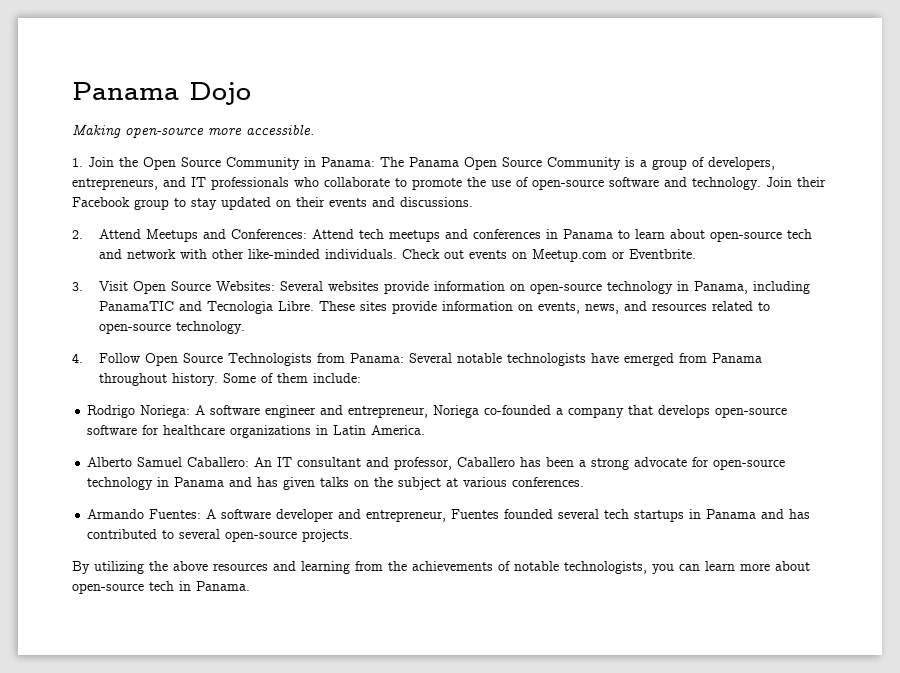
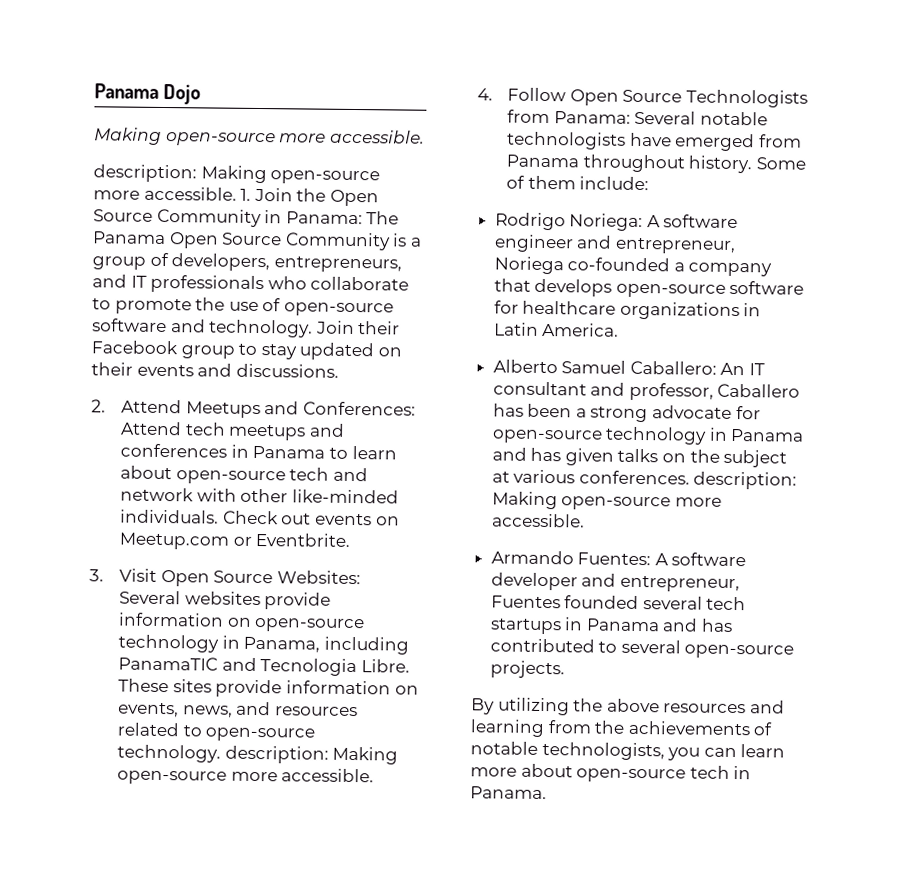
(315, 130) none -> [93,164,381,185] [93,186,237,201] description: Making open-source more accessible.
(246, 327) none -> [224,745,399,765] [117,768,375,785] description: Making open-source more accessible.
(585, 482) none -> [693,471,798,490] [491,491,722,511] [491,513,585,528] description: Making open-source more accessible.

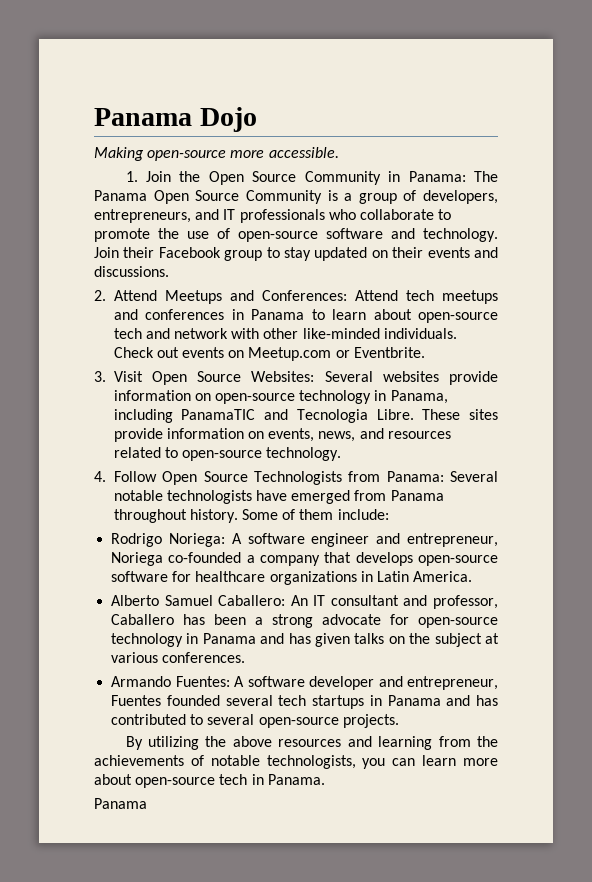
[93,164,381,185] [93,186,237,201] description: Making open-source more accessible. -> (339, 152) none
[224,745,399,765] [117,768,375,785] description: Making open-source more accessible. -> (342, 454) none
[693,471,798,490] [491,491,722,511] [491,513,585,528] description: Making open-source more accessible. -> (246, 657) none
(547, 793) none -> [94,798,147,809] // Panama

